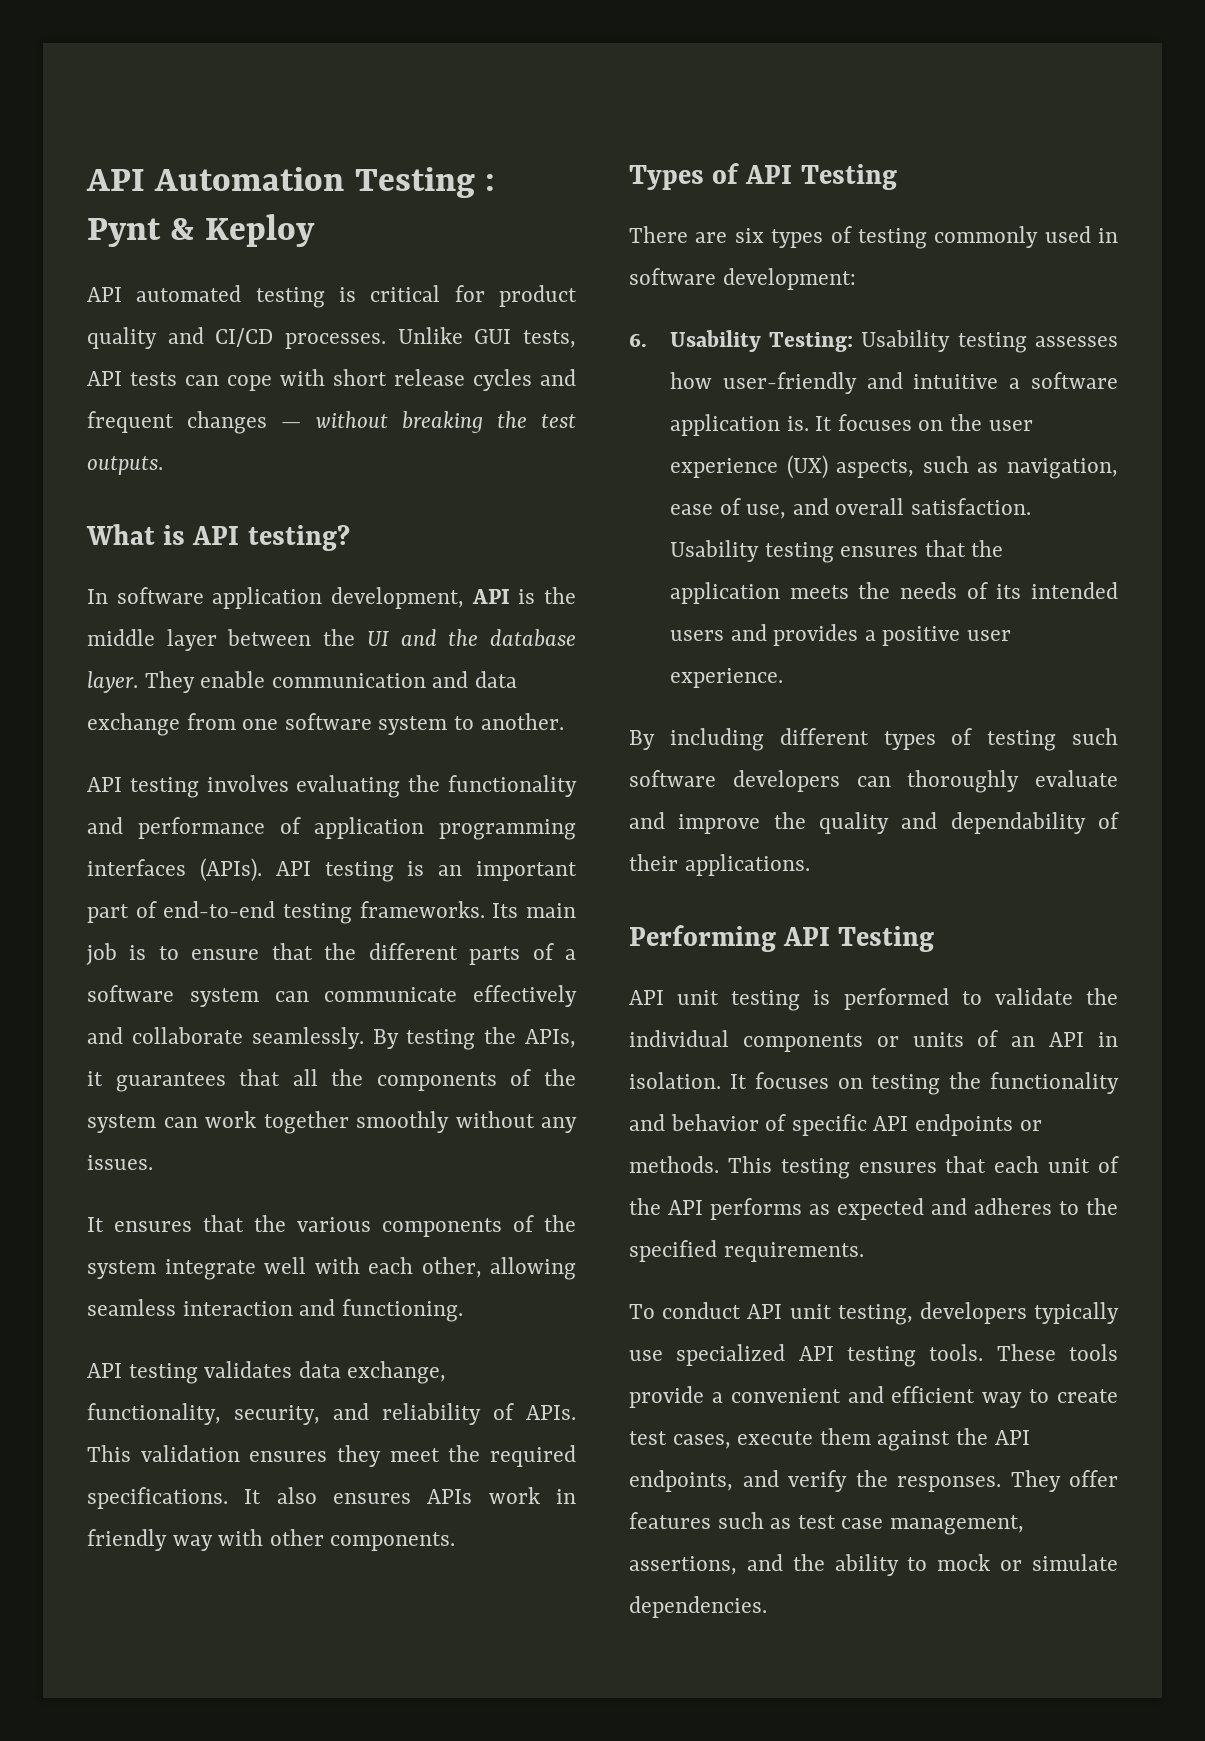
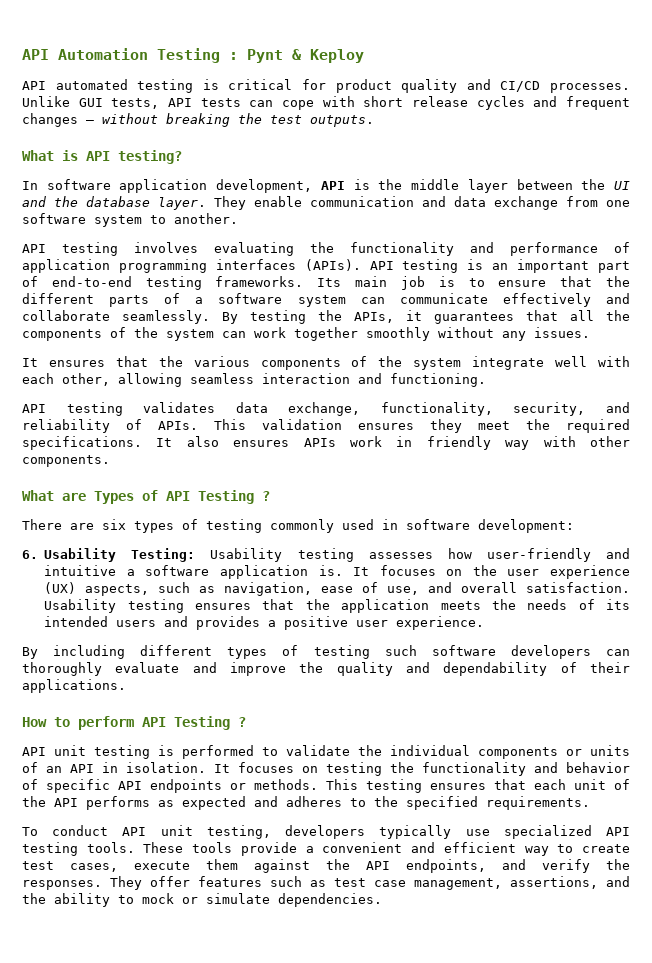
(456, 1541) none -> [22,490,86,501] What are
(897, 177) none -> [262,491,270,501] ?
[629,925,935,952] Performing API Testing -> [22,716,246,730] How to perform API Testing ?

